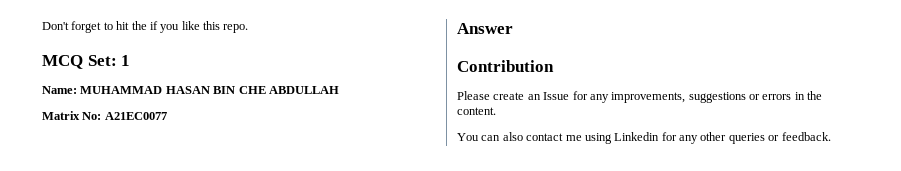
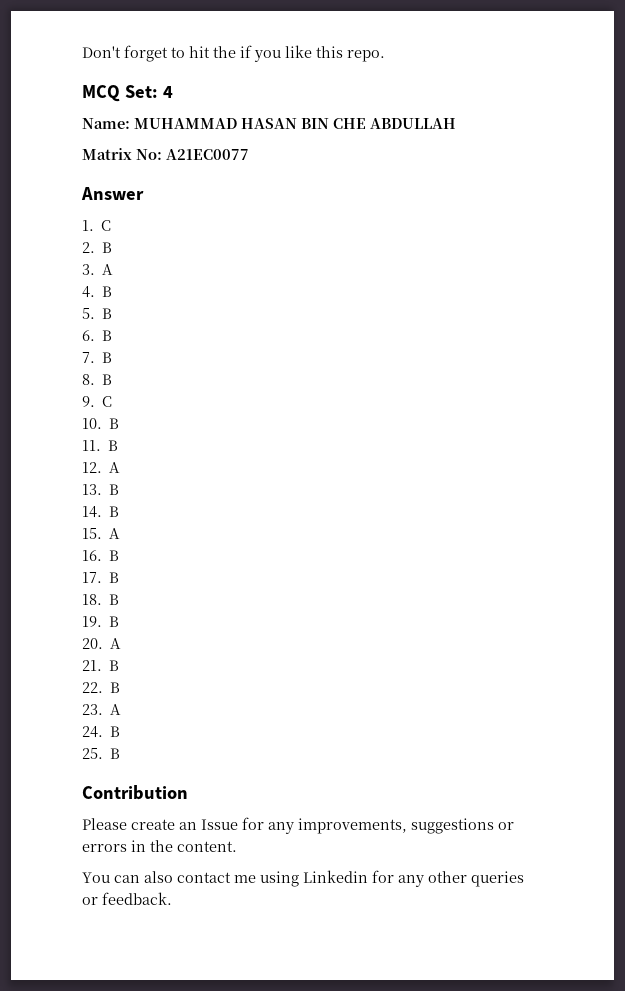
[121,55,131,66] 1 -> [162,86,173,98] 4
(513, 28) none -> [82,220,112,231] [82,242,113,253] [82,264,114,275] [82,286,113,298] [82,308,113,319] [82,330,113,341] [82,352,113,363] [82,374,113,385] [82,396,113,407] [82,418,120,429] [82,440,119,451] [82,462,121,473] [82,484,120,495] [82,506,120,518] [82,528,121,539] [82,550,120,561] [82,572,120,583] [82,594,120,605] [82,616,120,627] [82,638,122,649] [82,660,120,671] [82,682,121,693] [82,704,122,715] [82,726,121,738] [82,748,121,759] // 1. C // 2. B // 3. A // 4. B // 5. B // 6. B // 7. B // 8. B // 9. C // 10. B // 11. B // 12. A // 13. B // 14. B // 15. A // 16. B // 17. B // 18. B // 19. B // 20. A // 21. B // 22. B // 23. A // 24. B // 25. B

